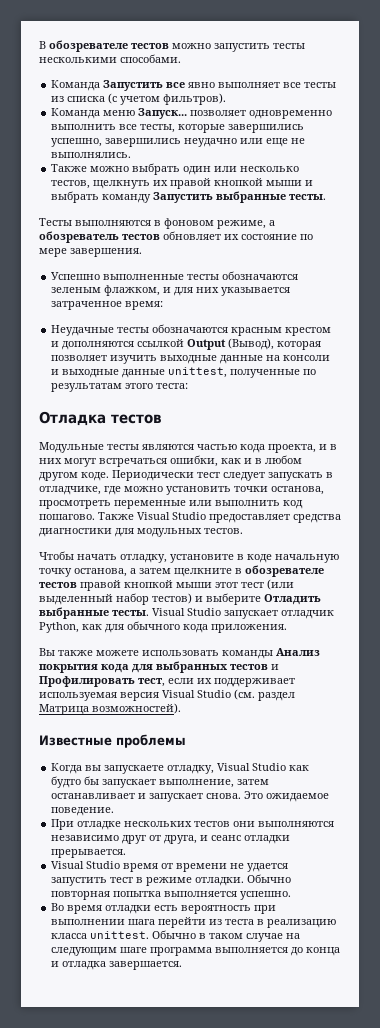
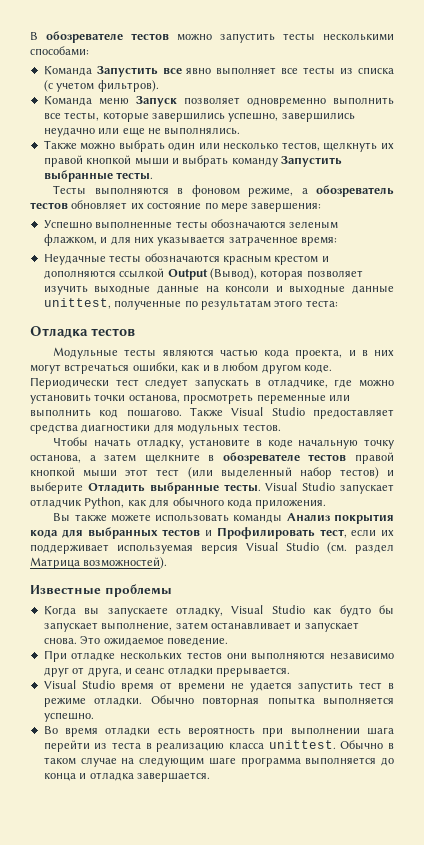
[120,54,181,63] способами. -> [30,46,89,56] способами:
[138,108,188,119] Запуск... -> [135,96,177,107] Запуск
[70,248,142,257] завершения. -> [251,203,322,212] завершения:

